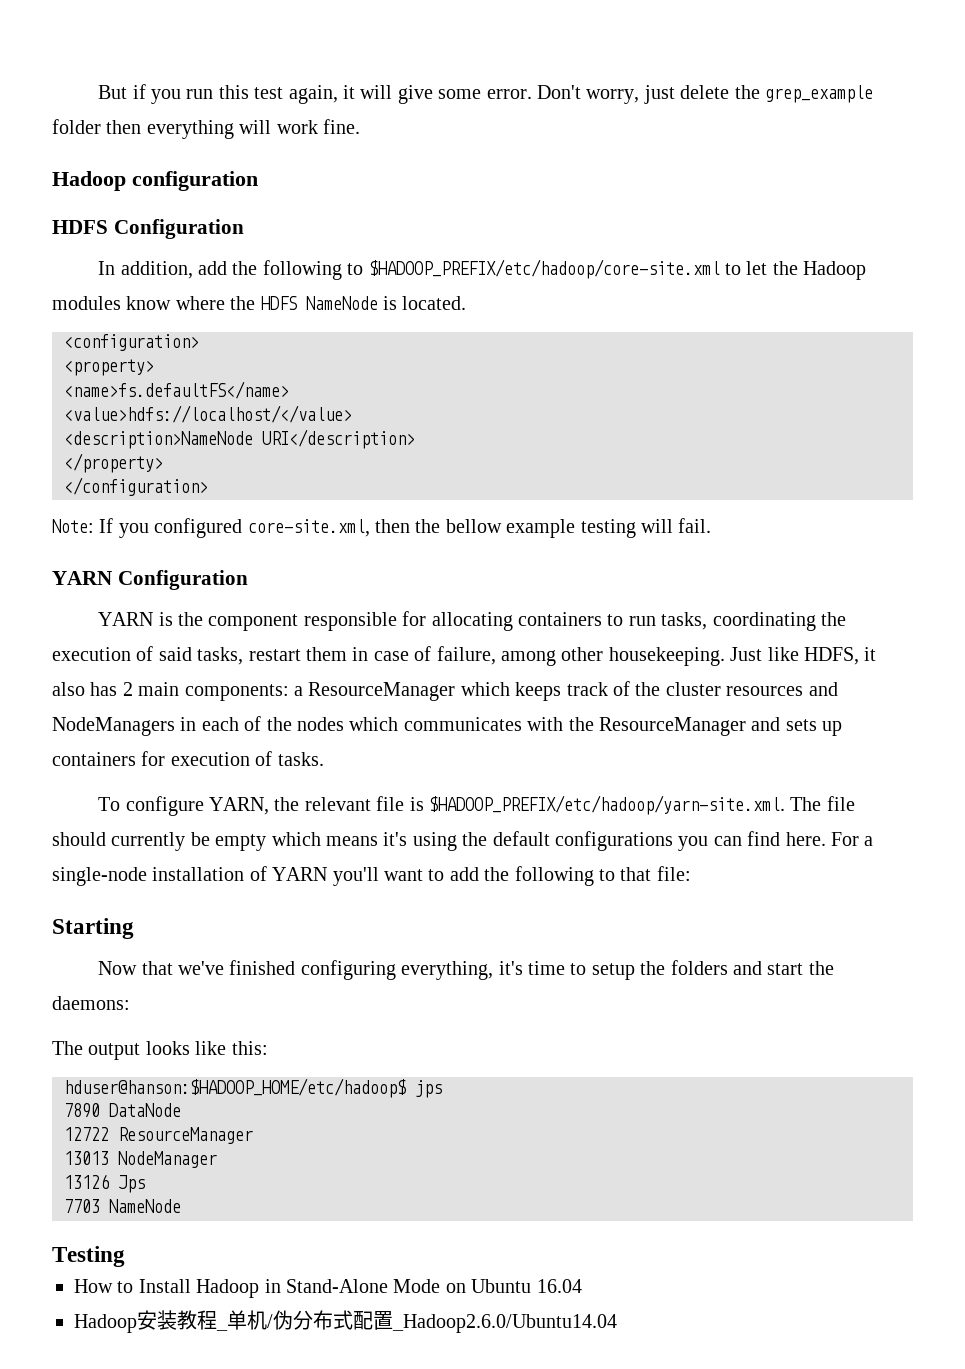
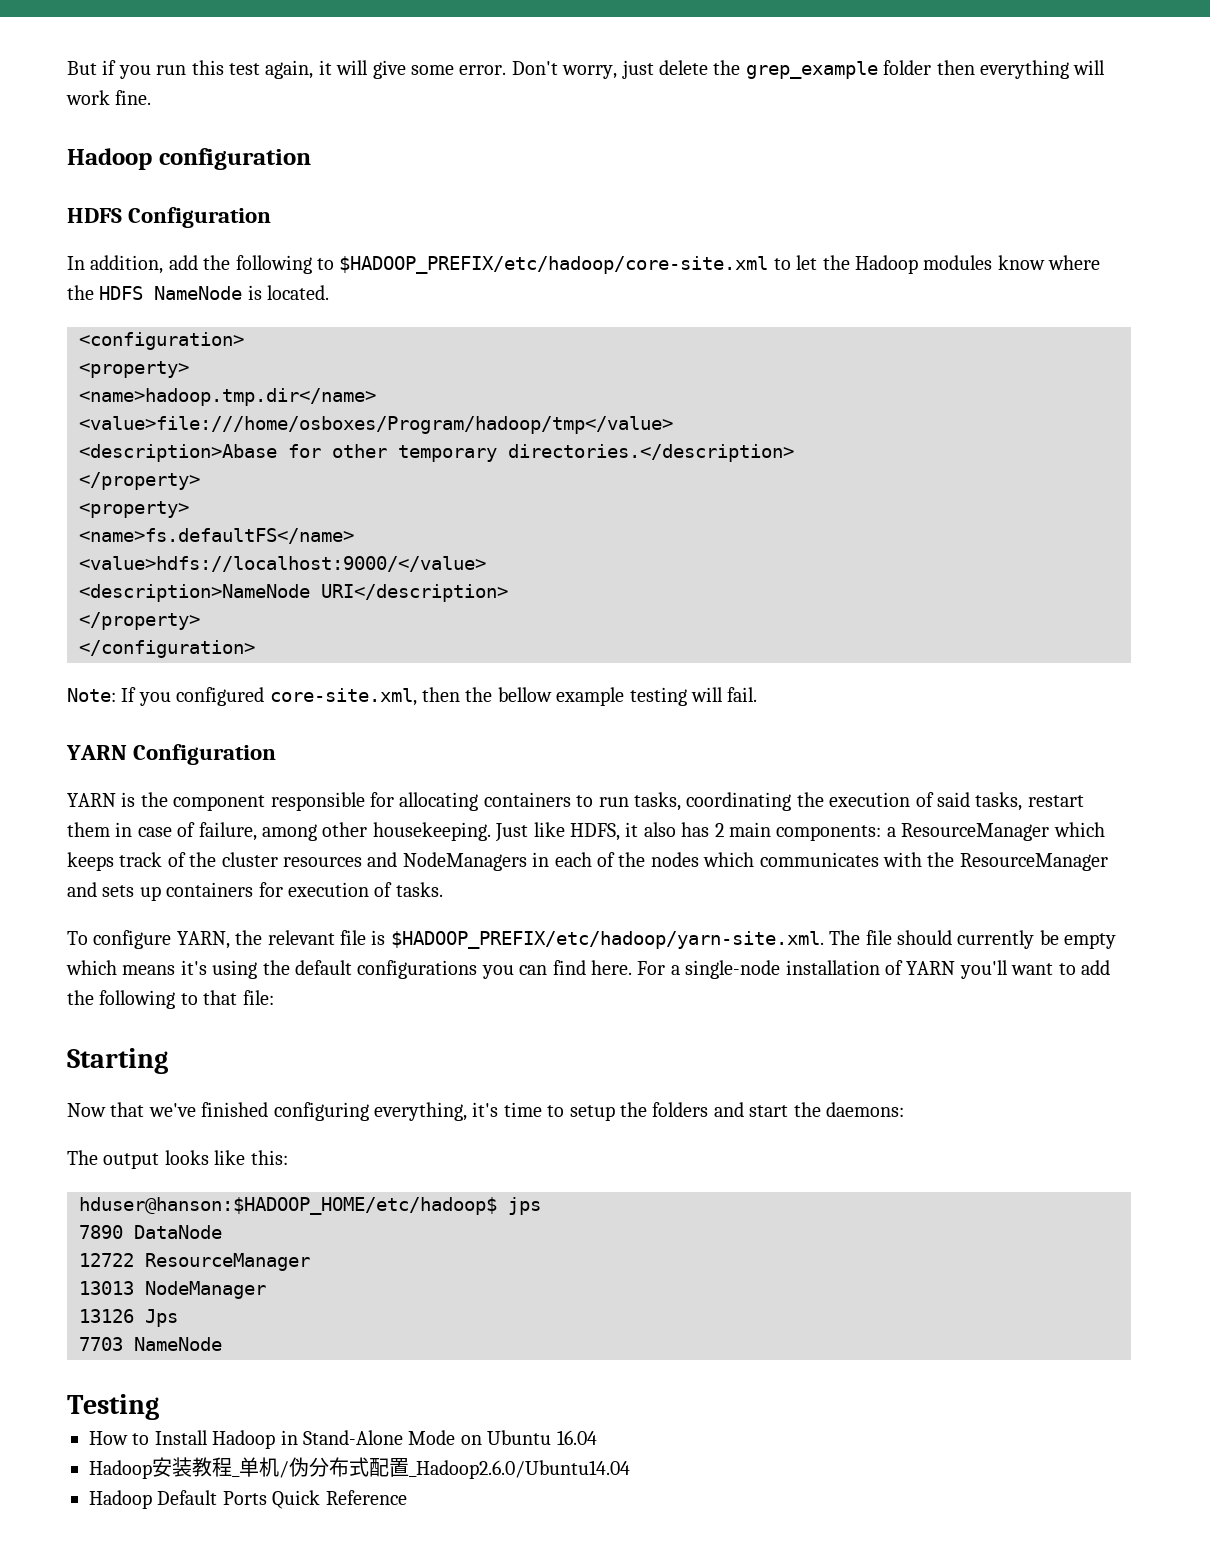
(154, 367) none -> [79,388,376,406] [79,416,673,434] [79,444,794,462] [79,472,200,490] [79,501,189,518] // <name>hadoop.tmp.dir</name> // <value>file:///home/osboxes/Program/hadoop/tmp</value> // <description>Abase for other temporary directories.</description> // </property> // <property>
[64,405,352,423] <value>hdfs://localhost/</value> -> [79,556,486,572] <value>hdfs://localhost:9000/</value>
(617, 1323) none -> [89,1490,407,1509] // Hadoop Default Ports Quick Reference

